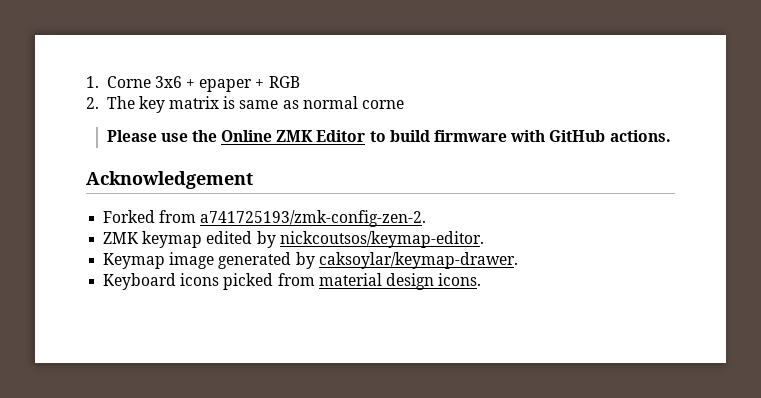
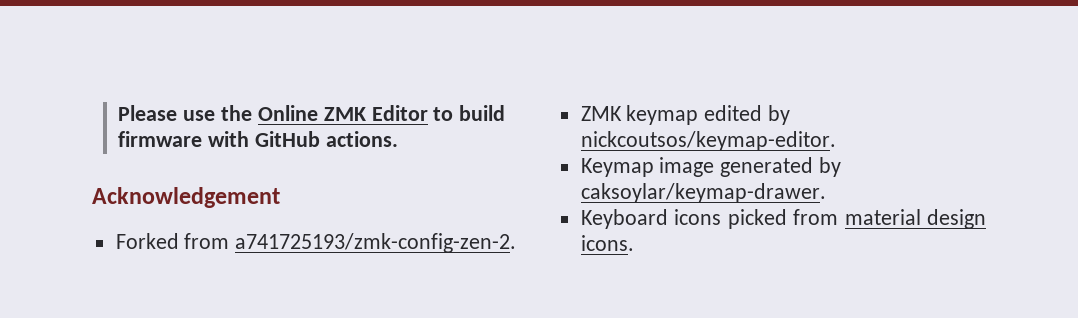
[86,76,300,92] [86,96,405,113] 1. Corne 3x6 + epaper + RGB // 2. The key matrix is same as normal corne // -> (118, 113) none

